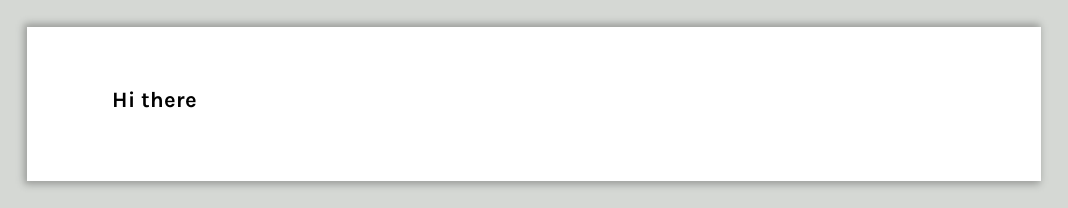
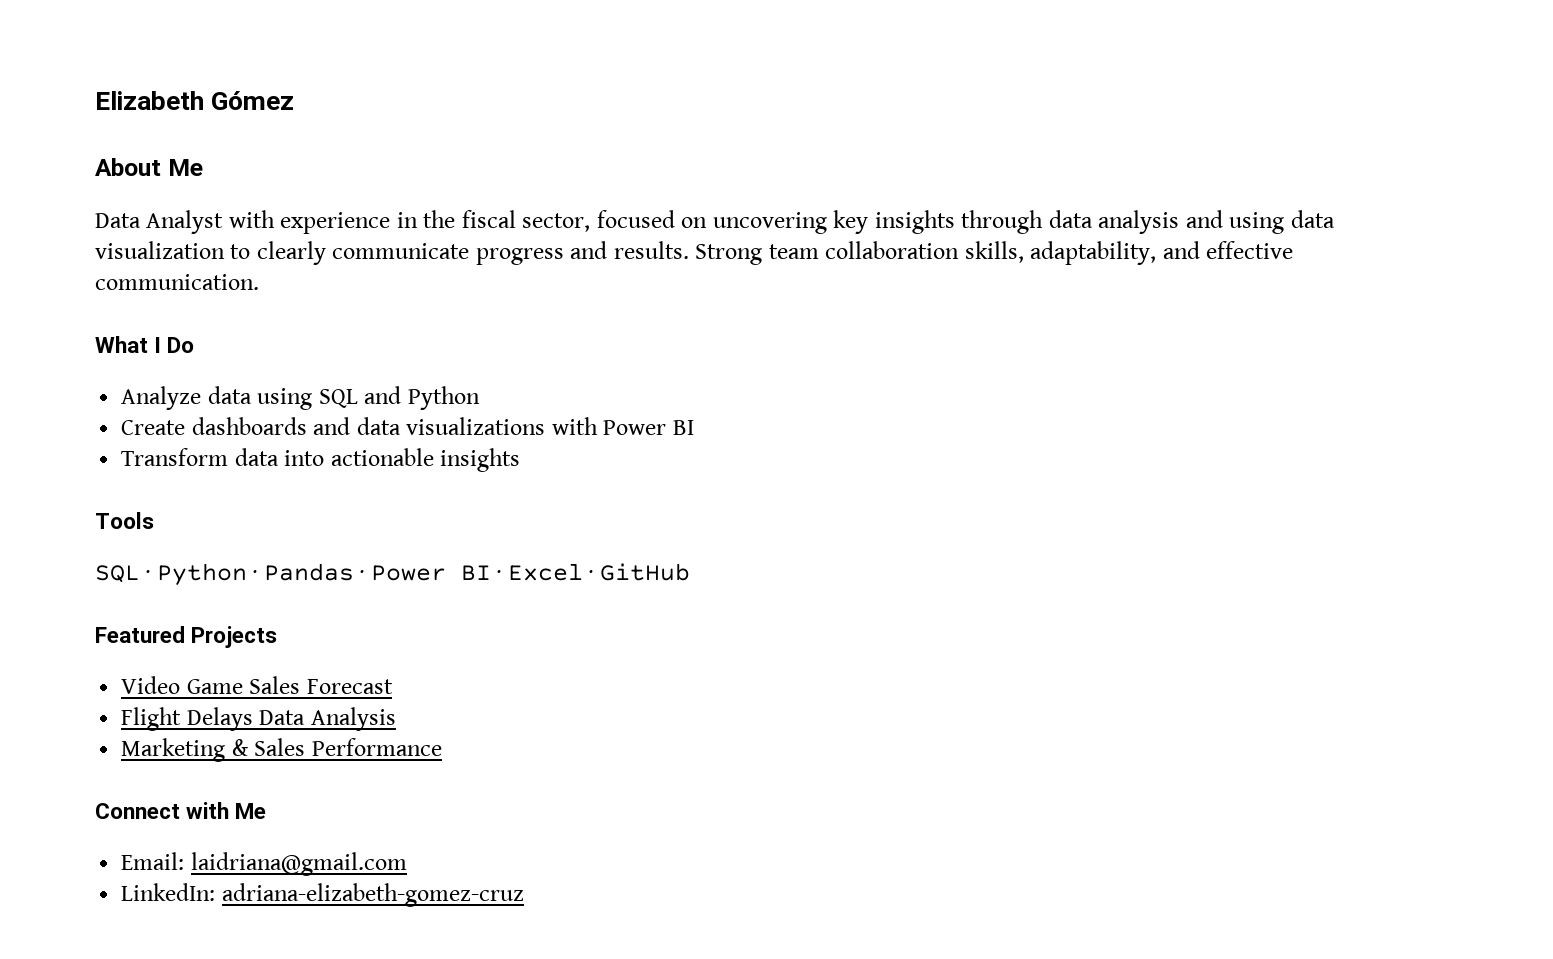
[112,91,197,108] Hi there -> [95,91,295,110] [95,158,203,176] [95,210,1335,234] [95,241,1294,265] [95,274,259,290] [95,336,195,353] [121,386,480,410] [121,417,694,435] [121,448,521,472] [95,512,154,529] [95,563,690,586] [95,626,278,648] [121,676,393,694] [121,707,396,731] [121,738,442,762] [95,802,267,819] [121,852,407,876] [121,883,524,907] Elizabeth Gómez // About Me // Data Analyst with experience in the fiscal sector, focused on uncovering key insights through data analysis and using data visualization to clearly communicate progress and results. Strong team collaboration skills, adaptability, and effective communication. // What I Do // Analyze data using SQL and Python // Create dashboards and data visualizations with Power BI // Transform data into actionable insights // Tools // SQL · Python · Pandas · Power BI · Excel · GitHub // Featured Projects // Video Game Sales Forecast // Flight Delays Data Analysis // Marketing & Sales Performance // Connect with Me // Email: laidriana@gmail.com // LinkedIn: adriana-elizabeth-gomez-cruz

